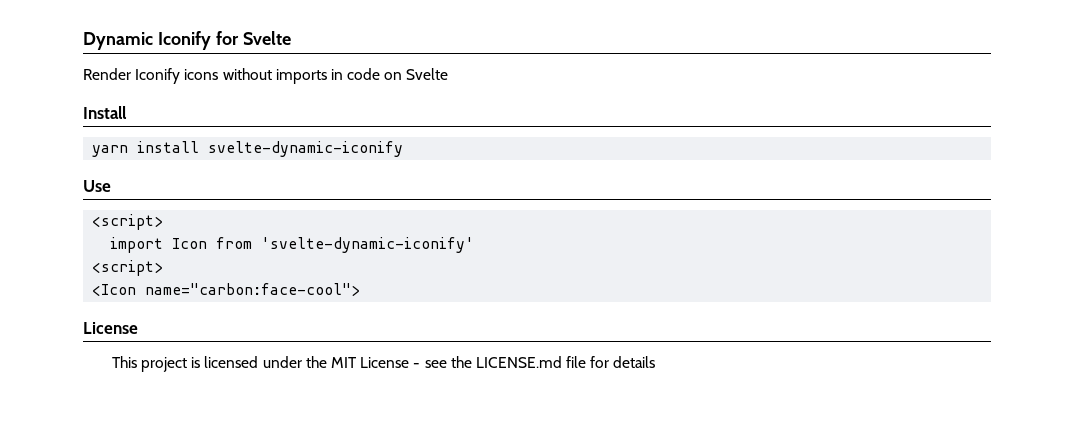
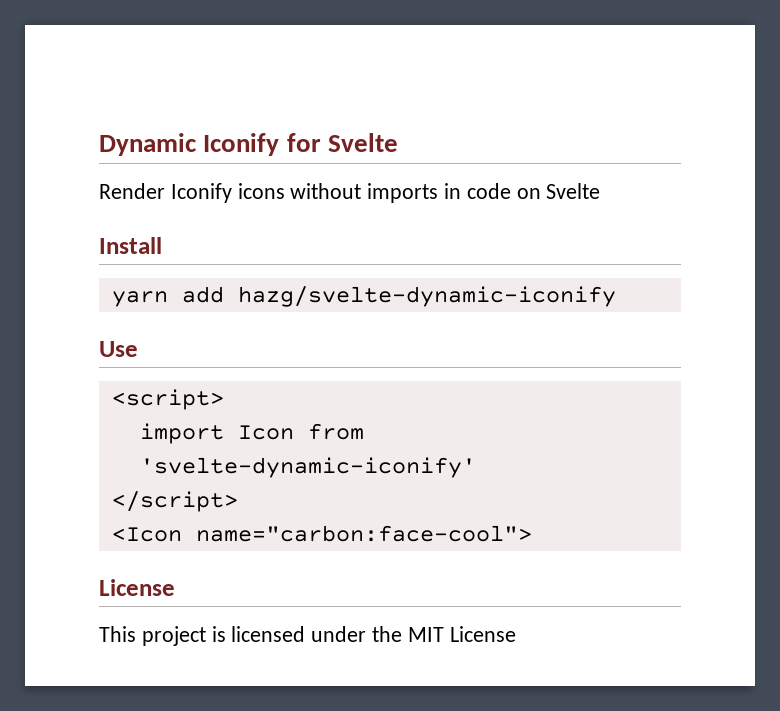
[137,141,404,157] install svelte-dynamic-iconify -> [181,286,616,307] add hazg/svelte-dynamic-iconify
[92,260,164,276] <script> -> [111,491,238,512] </script>
[413,356,656,368] - see the LICENSE.md file for details -> (516, 634) none

